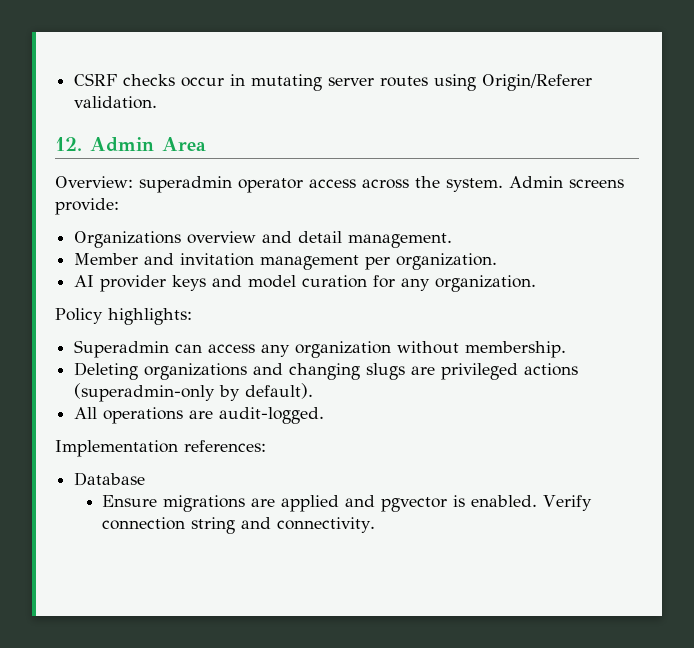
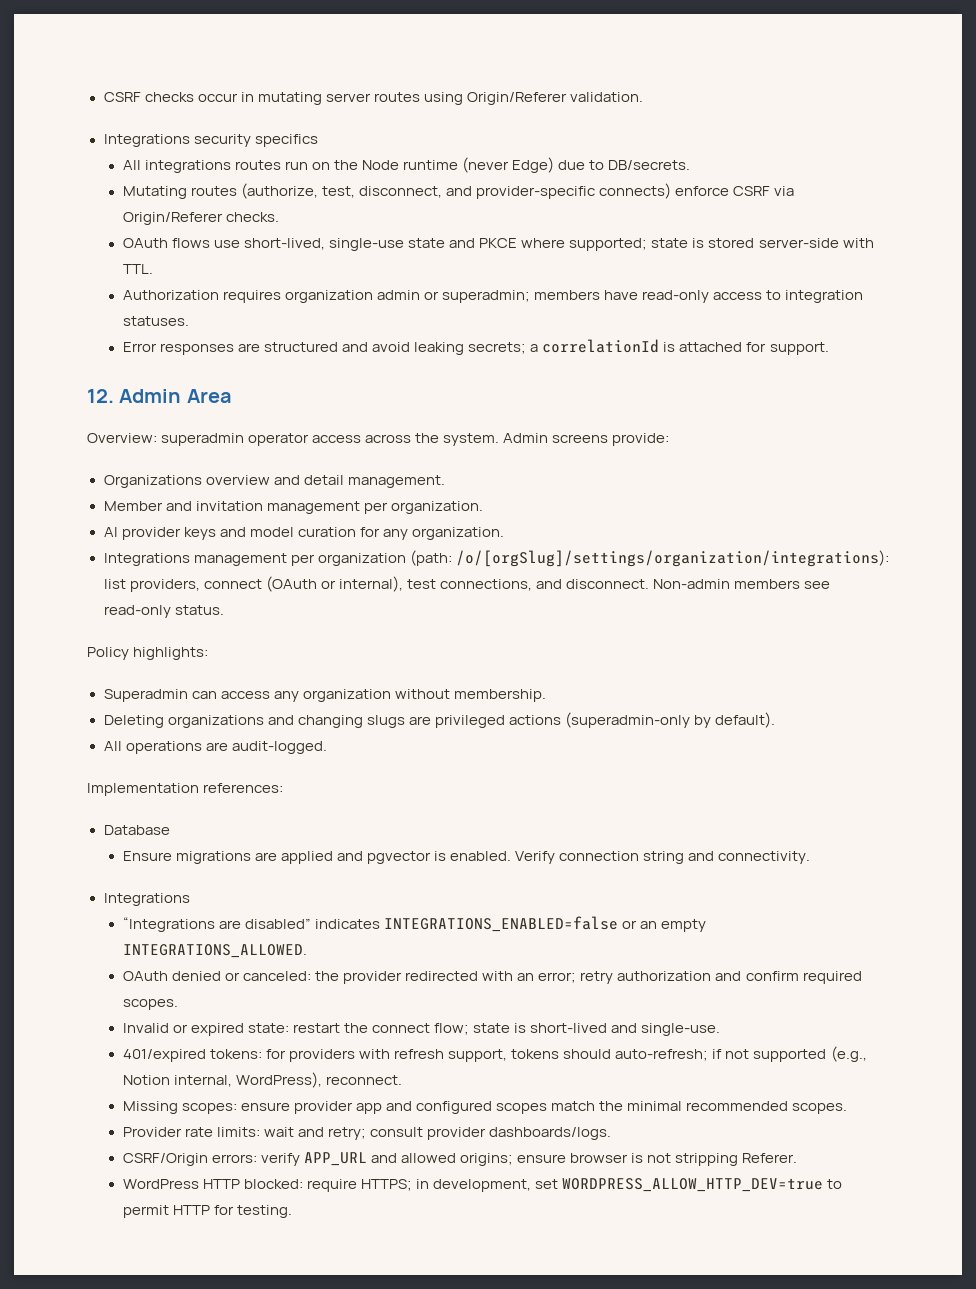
(158, 102) none -> [103,134,318,147] [122,157,691,173] [122,183,795,199] [122,212,279,225] [122,238,874,251] [122,264,153,274] [122,290,864,303] [122,316,189,326] [122,339,829,355] // Integrations security specifics // All integrations routes run on the Node runtime (never Edge) due to DB/secrets. // Mutating routes (authorize, test, disconnect, and provider-specific connects) enforce CSRF via Origin/Referer checks. // OAuth flows use short-lived, single-use state and PKCE where supported; state is stored server-side with TTL. // Authorization requires organization admin or superadmin; members have read-only access to integration statuses. // Error responses are structured and avoid leaking secrets; a correlationId is attached for support.
(537, 283) none -> [103,550,889,567] [103,576,831,592] [103,605,224,618] // Integrations management per organization (path: /o/[orgSlug]/settings/organization/integrations): list providers, connect (OAuth or internal), test connections, and disconnect. Non-admin members see read-only status.
(376, 525) none -> [103,893,190,906] [122,916,707,932] [122,944,307,958] [122,971,862,984] [122,999,178,1010] [122,1023,721,1036] [122,1046,867,1062] [122,1072,403,1088] [122,1101,848,1114] [122,1127,612,1140] [122,1152,798,1166] [122,1178,843,1192] [122,1205,293,1218] // Integrations // “Integrations are disabled” indicates INTEGRATIONS_ENABLED=false or an empty INTEGRATIONS_ALLOWED. // OAuth denied or canceled: the provider redirected with an error; retry authorization and confirm required scopes. // Invalid or expired state: restart the connect flow; state is short-lived and single-use. // 401/expired tokens: for providers with refresh support, tokens should auto-refresh; if not supported (e.g., Notion internal, WordPress), reconnect. // Missing scopes: ensure provider app and configured scopes match the minimal recommended scopes. // Provider rate limits: wait and retry; consult provider dashboards/logs. // CSRF/Origin errors: verify APP_URL and allowed origins; ensure browser is not stripping Referer. // WordPress HTTP blocked: require HTTPS; in development, set WORDPRESS_ALLOW_HTTP_DEV=true to permit HTTP for testing.

